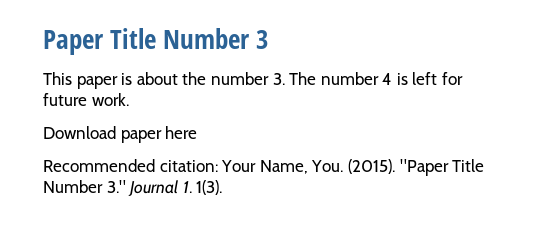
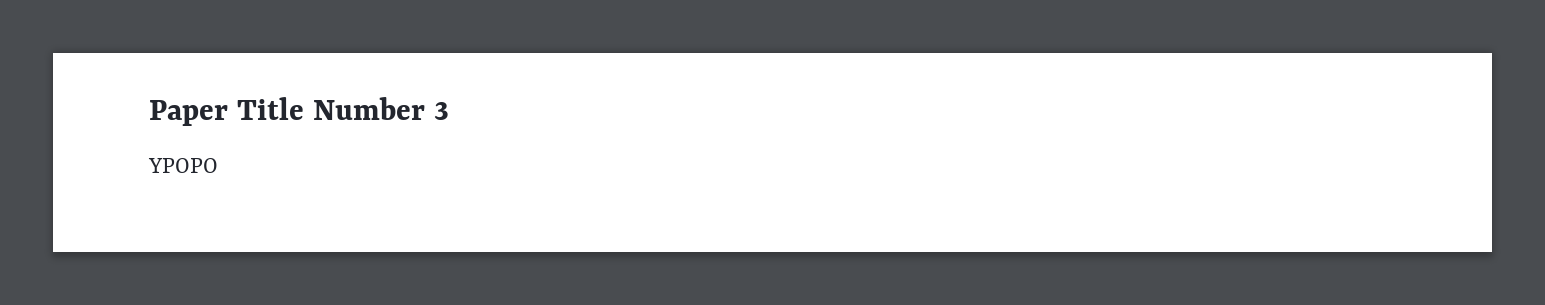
[43,72,464,89] [43,93,129,106] [43,126,198,143] [43,159,485,176] [43,180,223,196] This paper is about the number 3. The number 4 is left for future work. // Download paper here // Recommended citation: Your Name, You. (2015). "Paper Title Number 3." Journal 1. 1(3). -> [148,158,218,173] YPOPO

